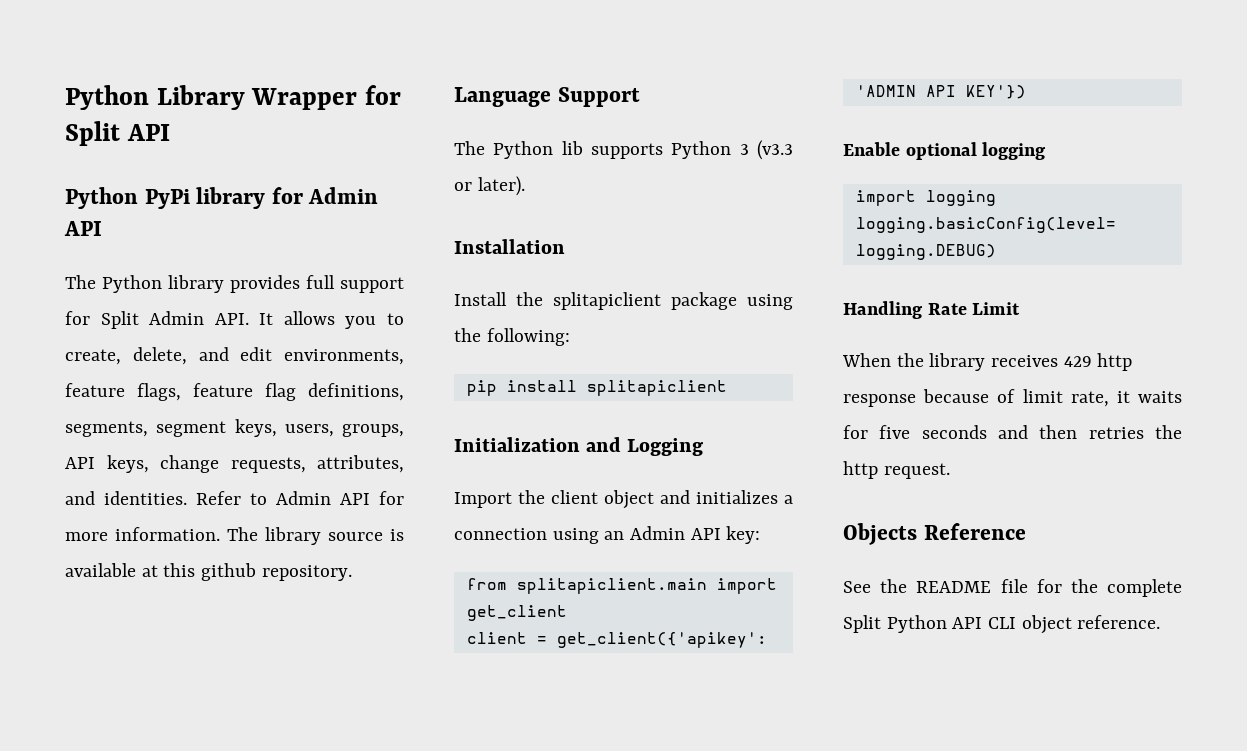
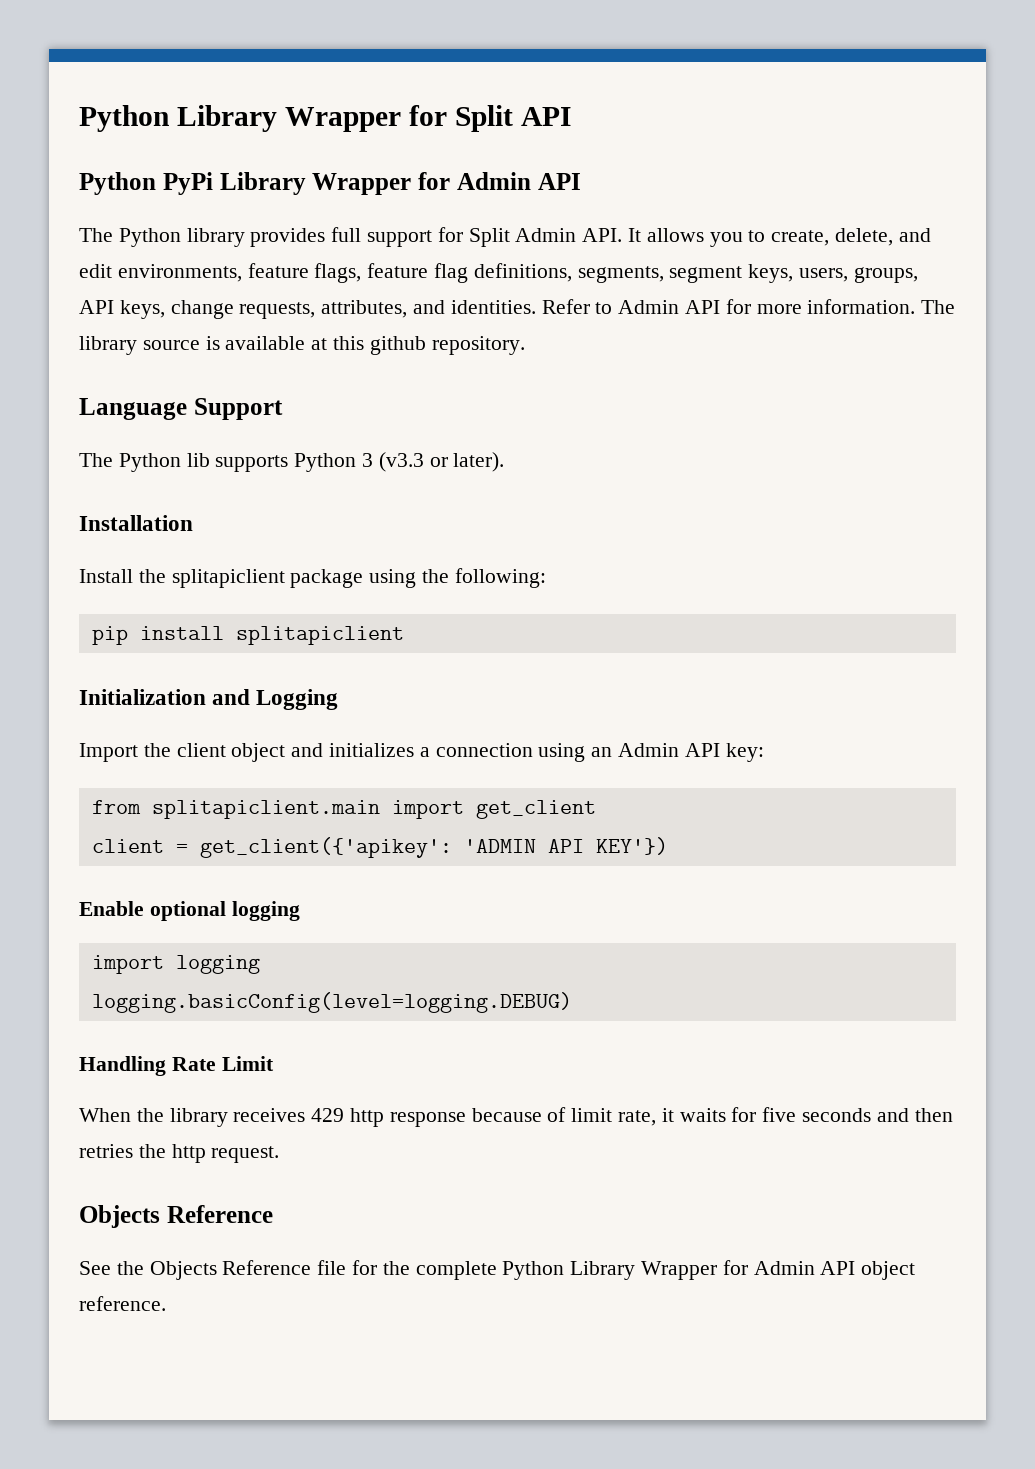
[196,187,266,209] library -> [219,172,412,195] Library Wrapper
[916,581,992,593] README -> [149,1260,312,1280] Objects Reference
[843,615,1017,633] Split Python API CLI -> [502,1260,856,1280] Python Library Wrapper for Admin API

